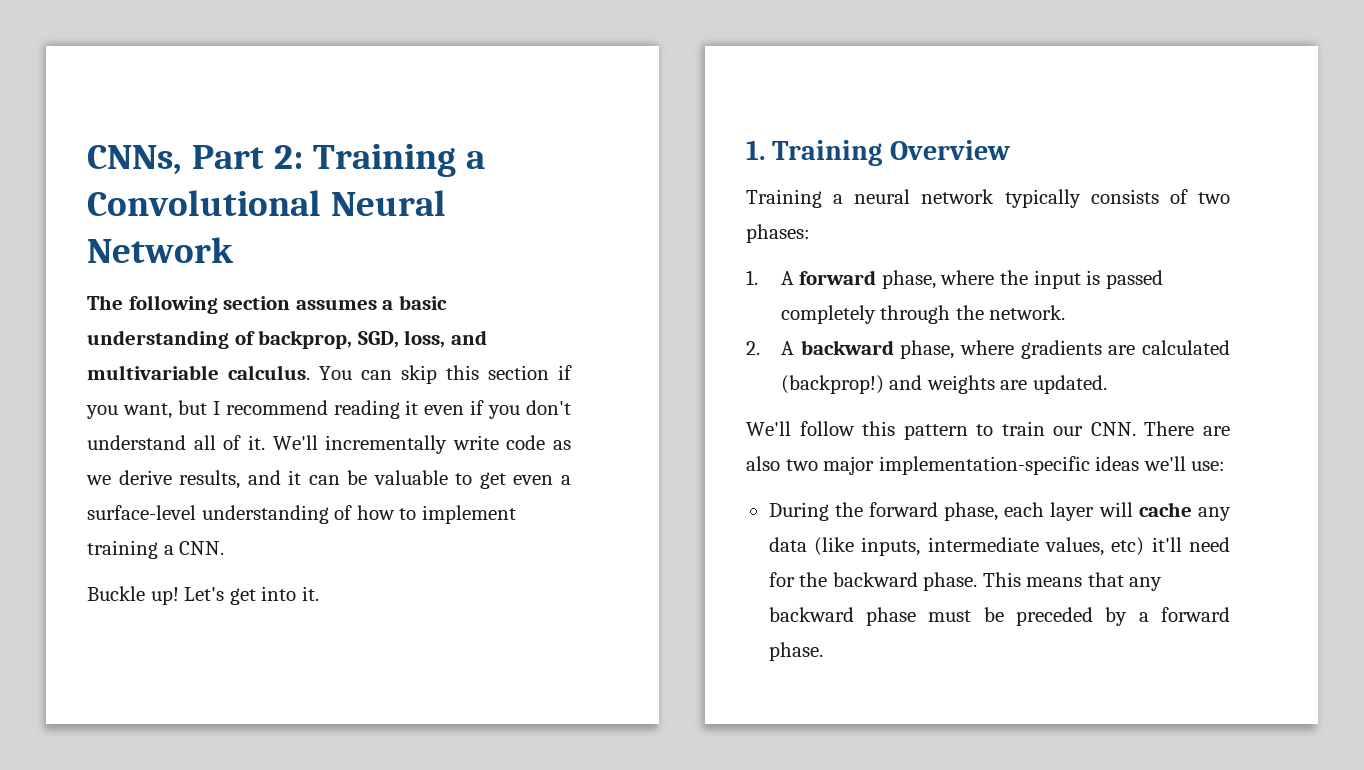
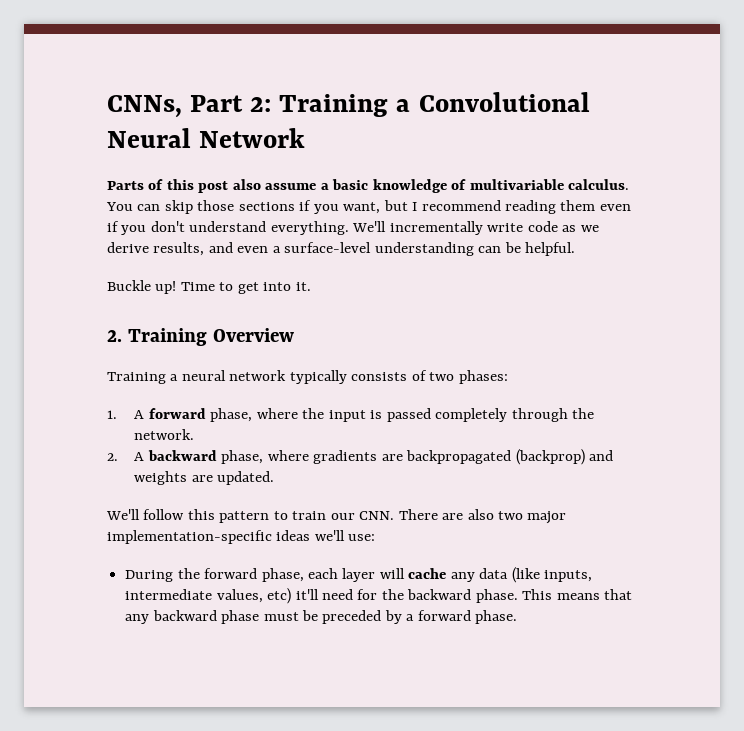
[87,295,447,314] [87,330,487,349] The following section assumes a basic understanding of backprop, SGD, loss, and -> [107,179,467,193] Parts of this post also assume a basic knowledge of
[446,365,549,380] this section -> [197,200,295,211] those sections
[405,400,419,415] it -> [560,200,596,211] them
[193,435,265,450] all of it. -> [270,221,349,235] everything.
[288,470,572,489] [87,505,516,524] [87,540,225,559] it can be valuable to get even a surface-level understanding of how to implement training a CNN. -> [237,242,576,256] even a surface-level understanding can be helpful.
[184,587,225,601] Let's -> [180,282,234,291] Time to
[746,140,765,160] 1. -> [107,330,122,342] 2.
[1142,340,1230,355] [780,375,884,394] calculated (backprop!) -> [406,449,585,465] backpropagated (backprop)

